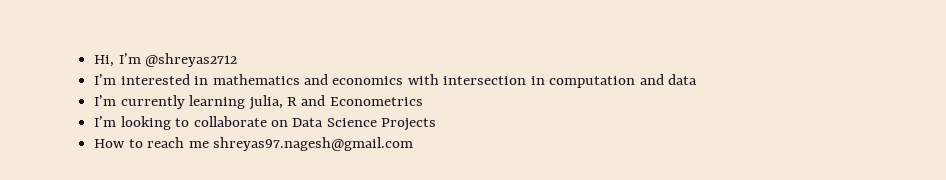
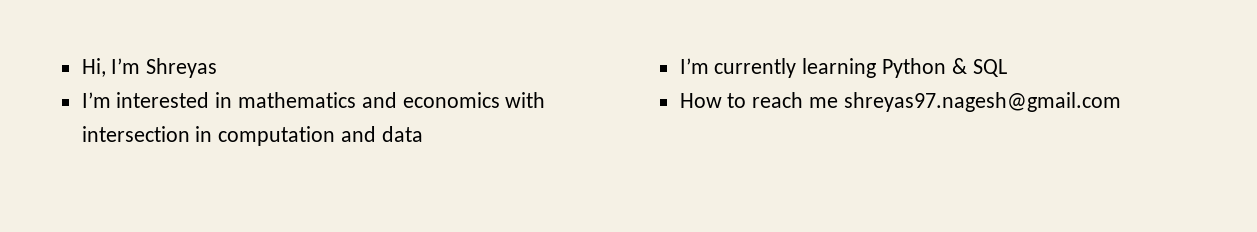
[145,53,238,67] @shreyas2712 -> [146,58,218,78] Shreyas
[248,95,423,110] [94,116,437,131] julia, R and Econometrics // I’m looking to collaborate on Data Science Projects -> [882,58,1007,78] Python & SQL

